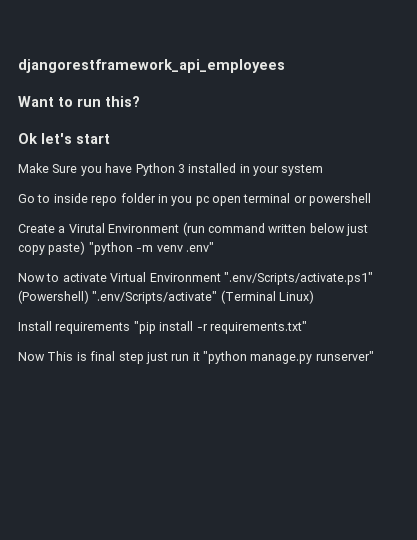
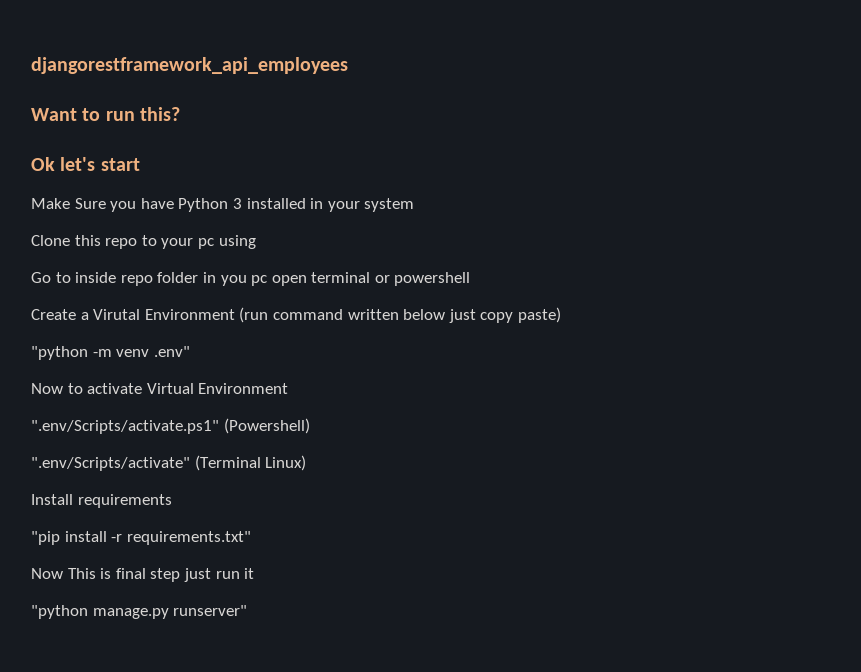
(324, 170) none -> [31,235,256,249] // Clone this repo to your pc using
(86, 248) none -> (561, 315) //
(221, 277) none -> (289, 388) //
(89, 297) none -> (310, 426) //
(131, 328) none -> (172, 501) //
(200, 356) none -> (255, 573) //

